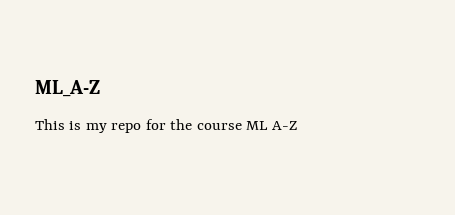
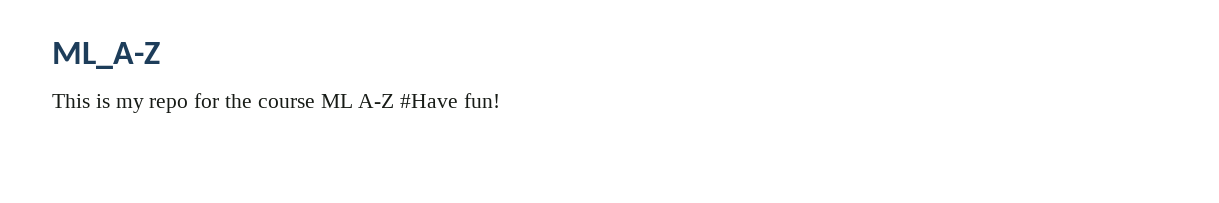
(297, 125) none -> [400,93,501,108] #Have fun!

